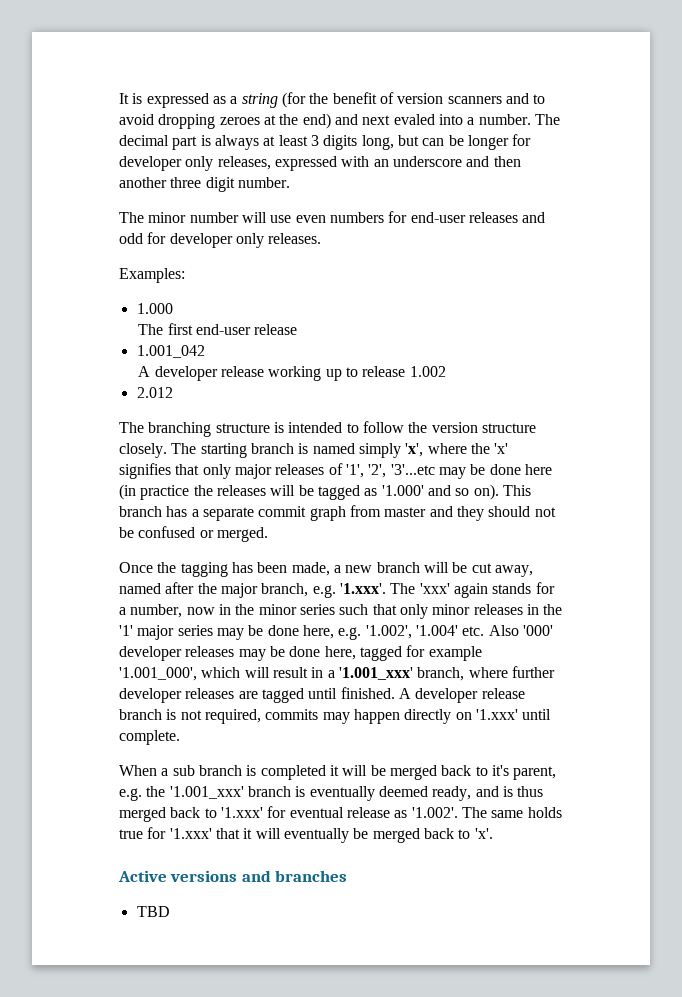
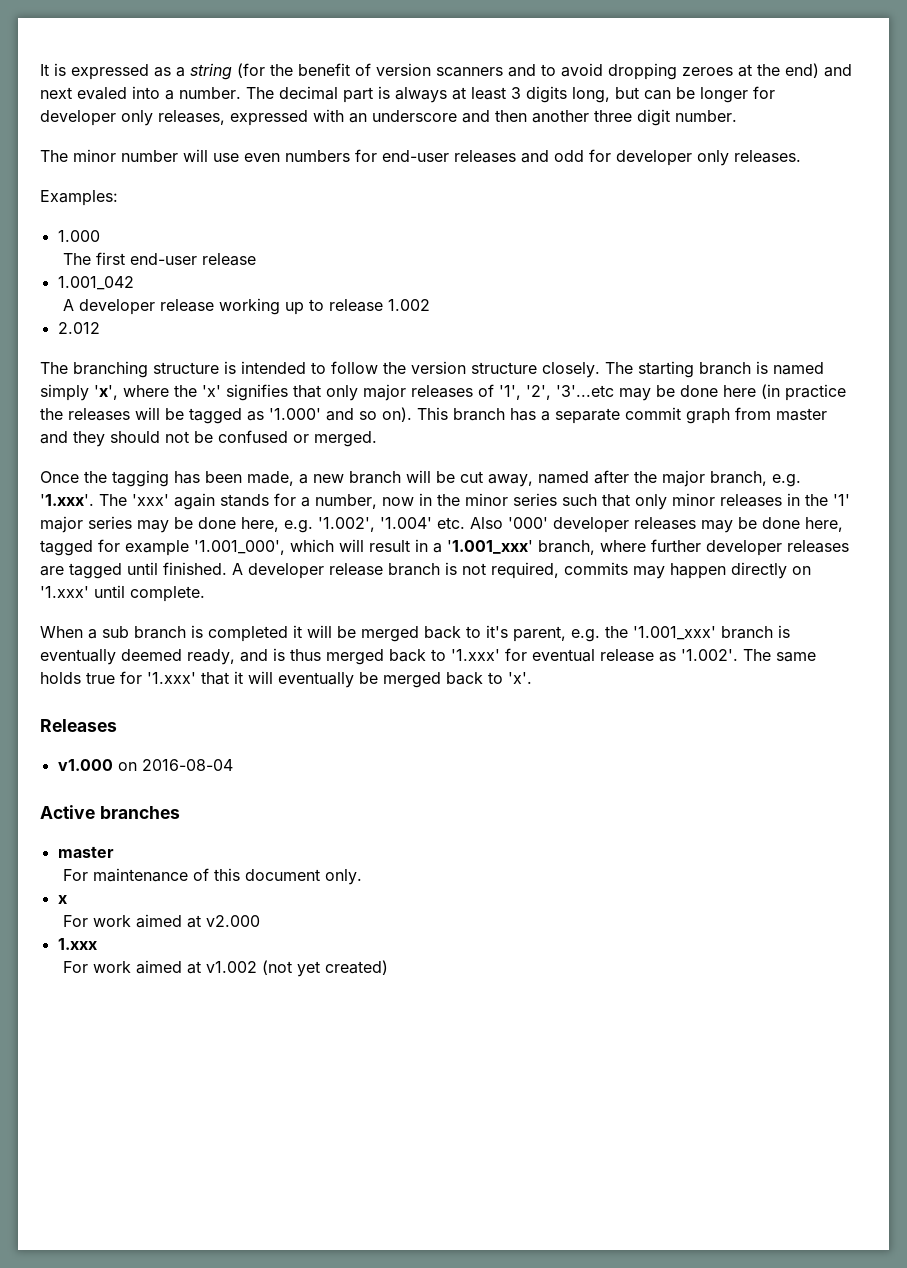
(493, 833) none -> [40,719,117,732] [57,759,233,771] // Releases // v1.000 on 2016-08-04
[170,870,271,882] versions and -> (95, 812) none
[136,906,170,917] TBD -> [57,846,114,858] [63,868,363,885] [57,895,67,904] [63,914,261,928] [57,938,97,950] [63,960,389,977] master // For maintenance of this document only. // x // For work aimed at v2.000 // 1.xxx // For work aimed at v1.002 (not yet created)

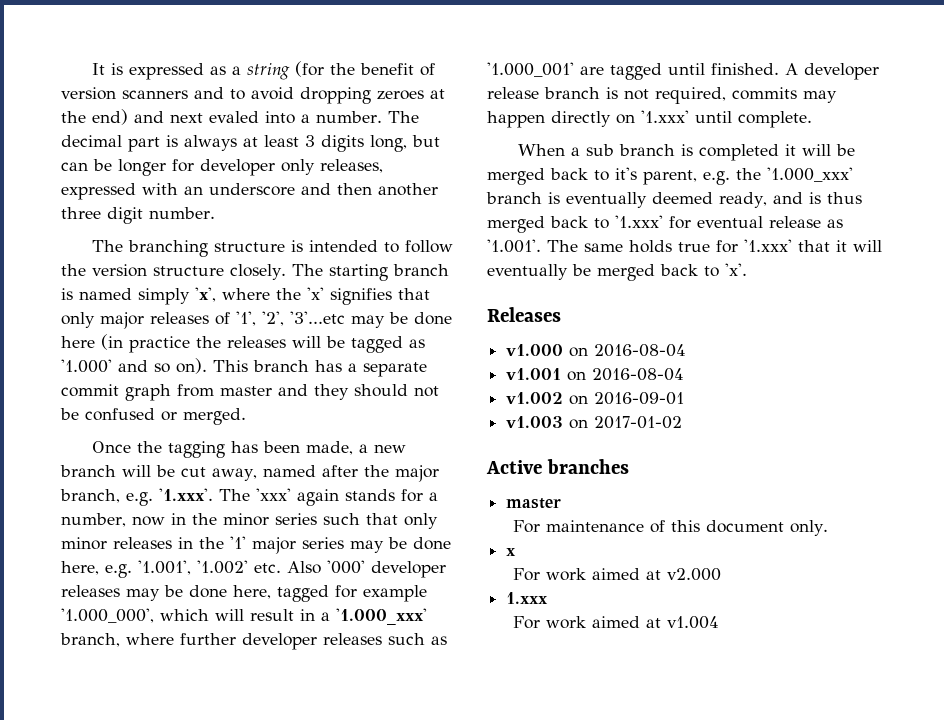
[40,149,801,166] [40,190,118,206] [57,230,100,242] [63,252,257,266] [57,276,134,290] [63,298,431,315] [57,322,100,334] // The minor number will use even numbers for end-user releases and odd for developer only releases. // Examples: // 1.000 // The first end-user release // 1.001_042 // A developer release working up to release 1.002 // 2.012 -> (215, 213) none
[318,517,432,532] '1.002', '1.004' -> [138,560,248,575] '1.001', '1.002'
[194,540,285,555] '1.001_000', -> [61,608,154,623] '1.000_000',
[447,540,533,554] '1.001_xxx' -> [336,608,427,625] '1.000_xxx'
(849, 546) none -> [388,633,447,645] [487,62,574,77] such as '1.000_001'
[633,626,716,640] '1.001_xxx' -> [767,167,853,182] '1.000_xxx'
[681,649,738,661] '1.002'. -> [487,239,541,253] '1.001'.
(233, 765) none -> [506,368,685,381] [506,392,685,405] [506,416,683,429] // v1.001 on 2016-08-04 // v1.002 on 2016-09-01 // v1.003 on 2017-01-02
[206,960,389,977] v1.002 (not yet created) -> [667,616,720,629] v1.004

